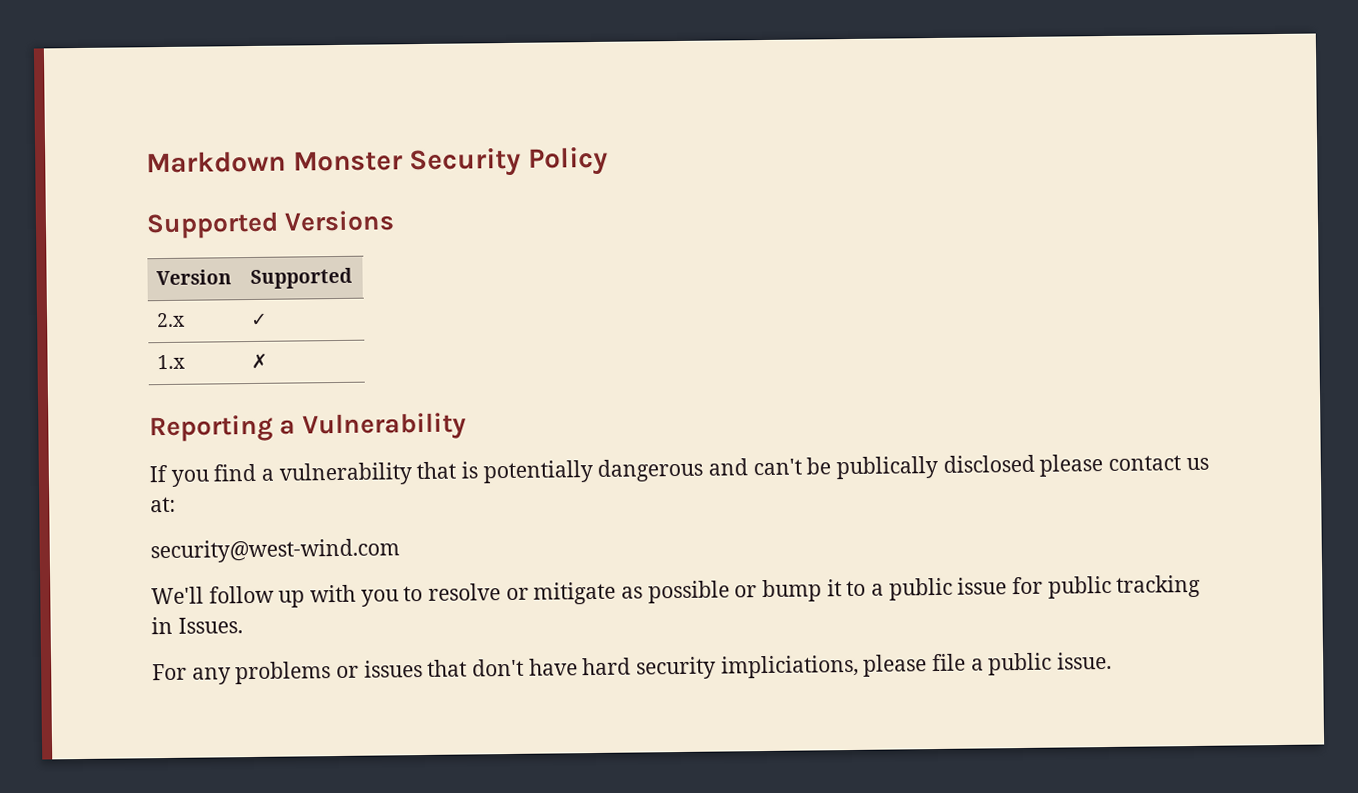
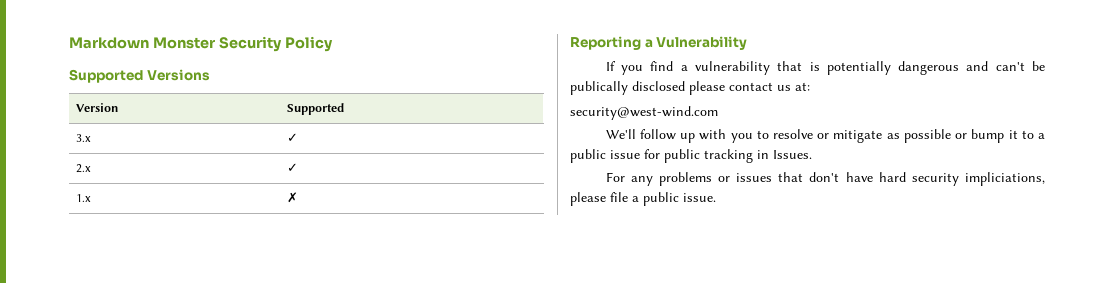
(354, 278) none -> [75,134,91,142] [286,133,298,142] // 3.x | ✓

